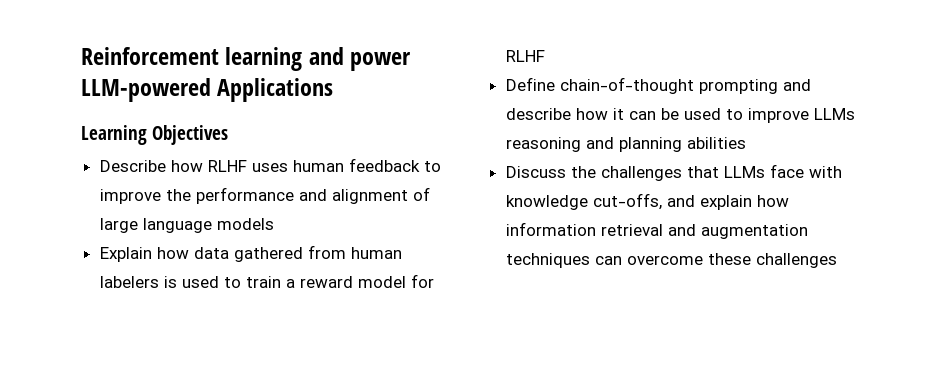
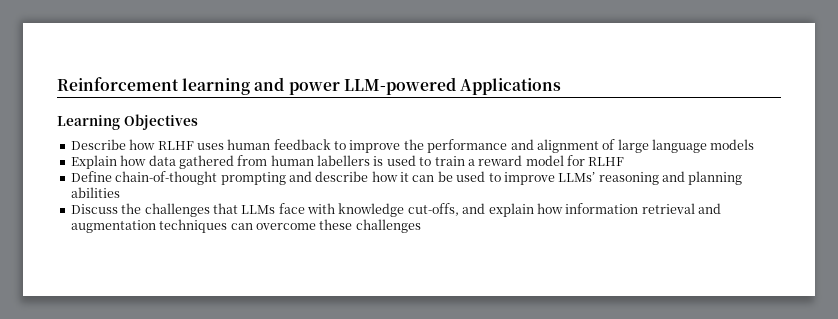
[99,276,159,288] labelers -> [317,155,370,166] labellers
[813,108,855,120] LLMs -> [558,172,596,182] LLMs’

